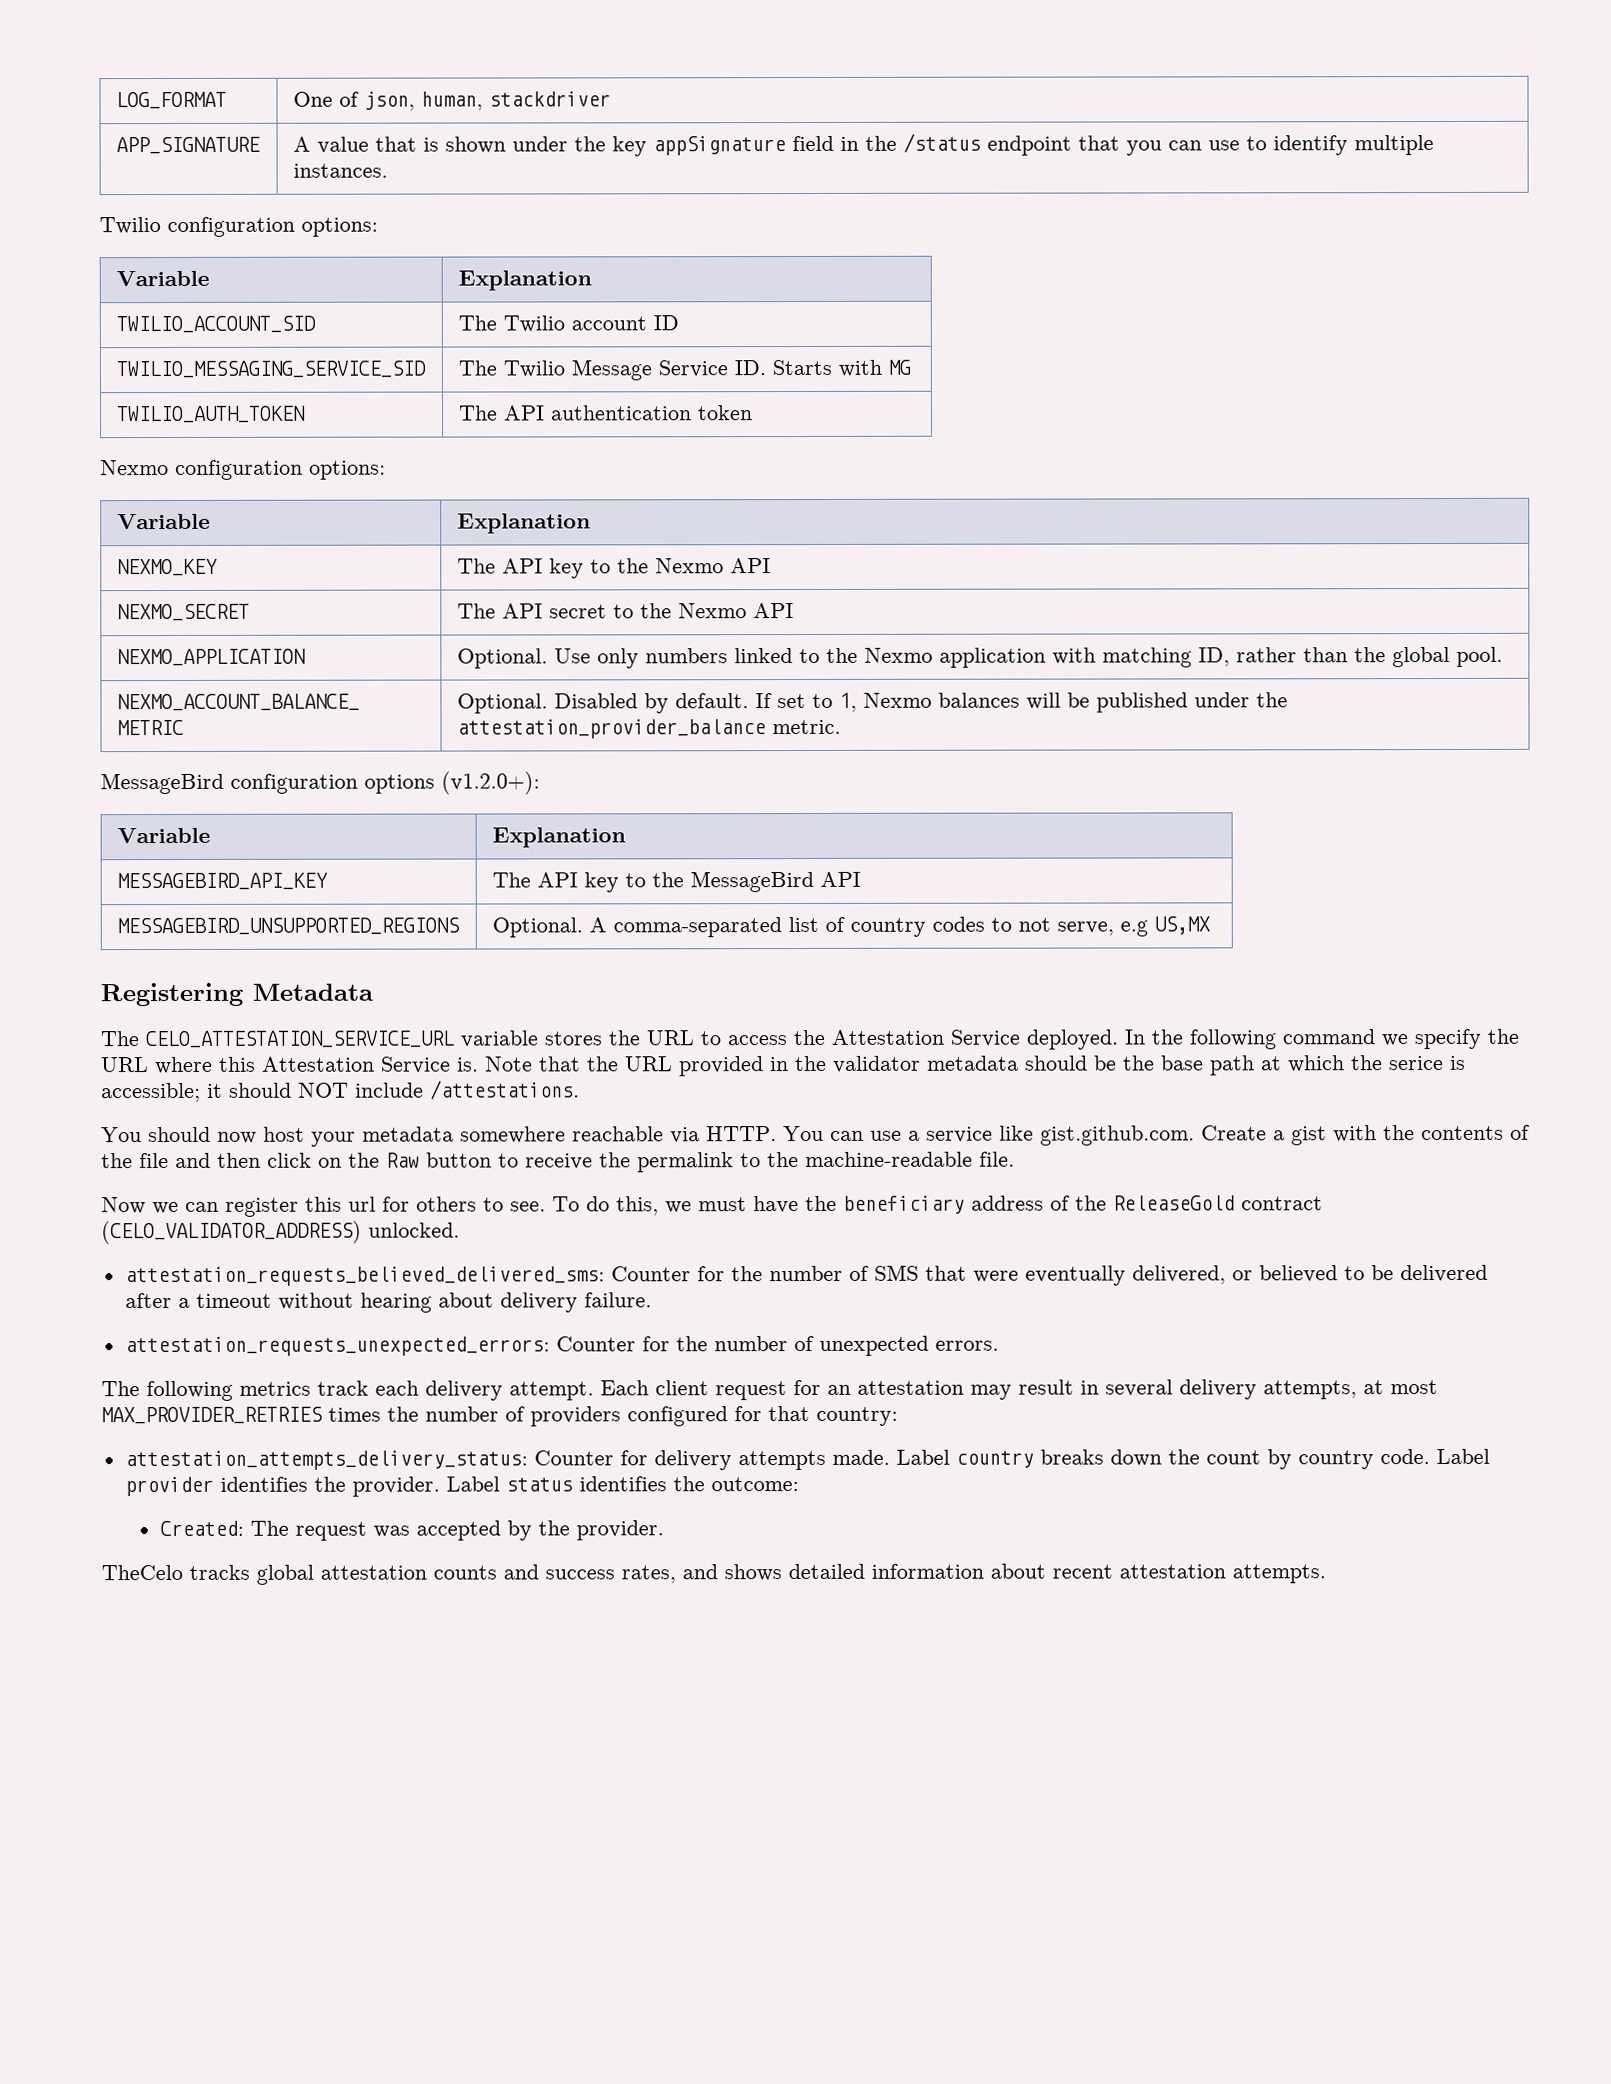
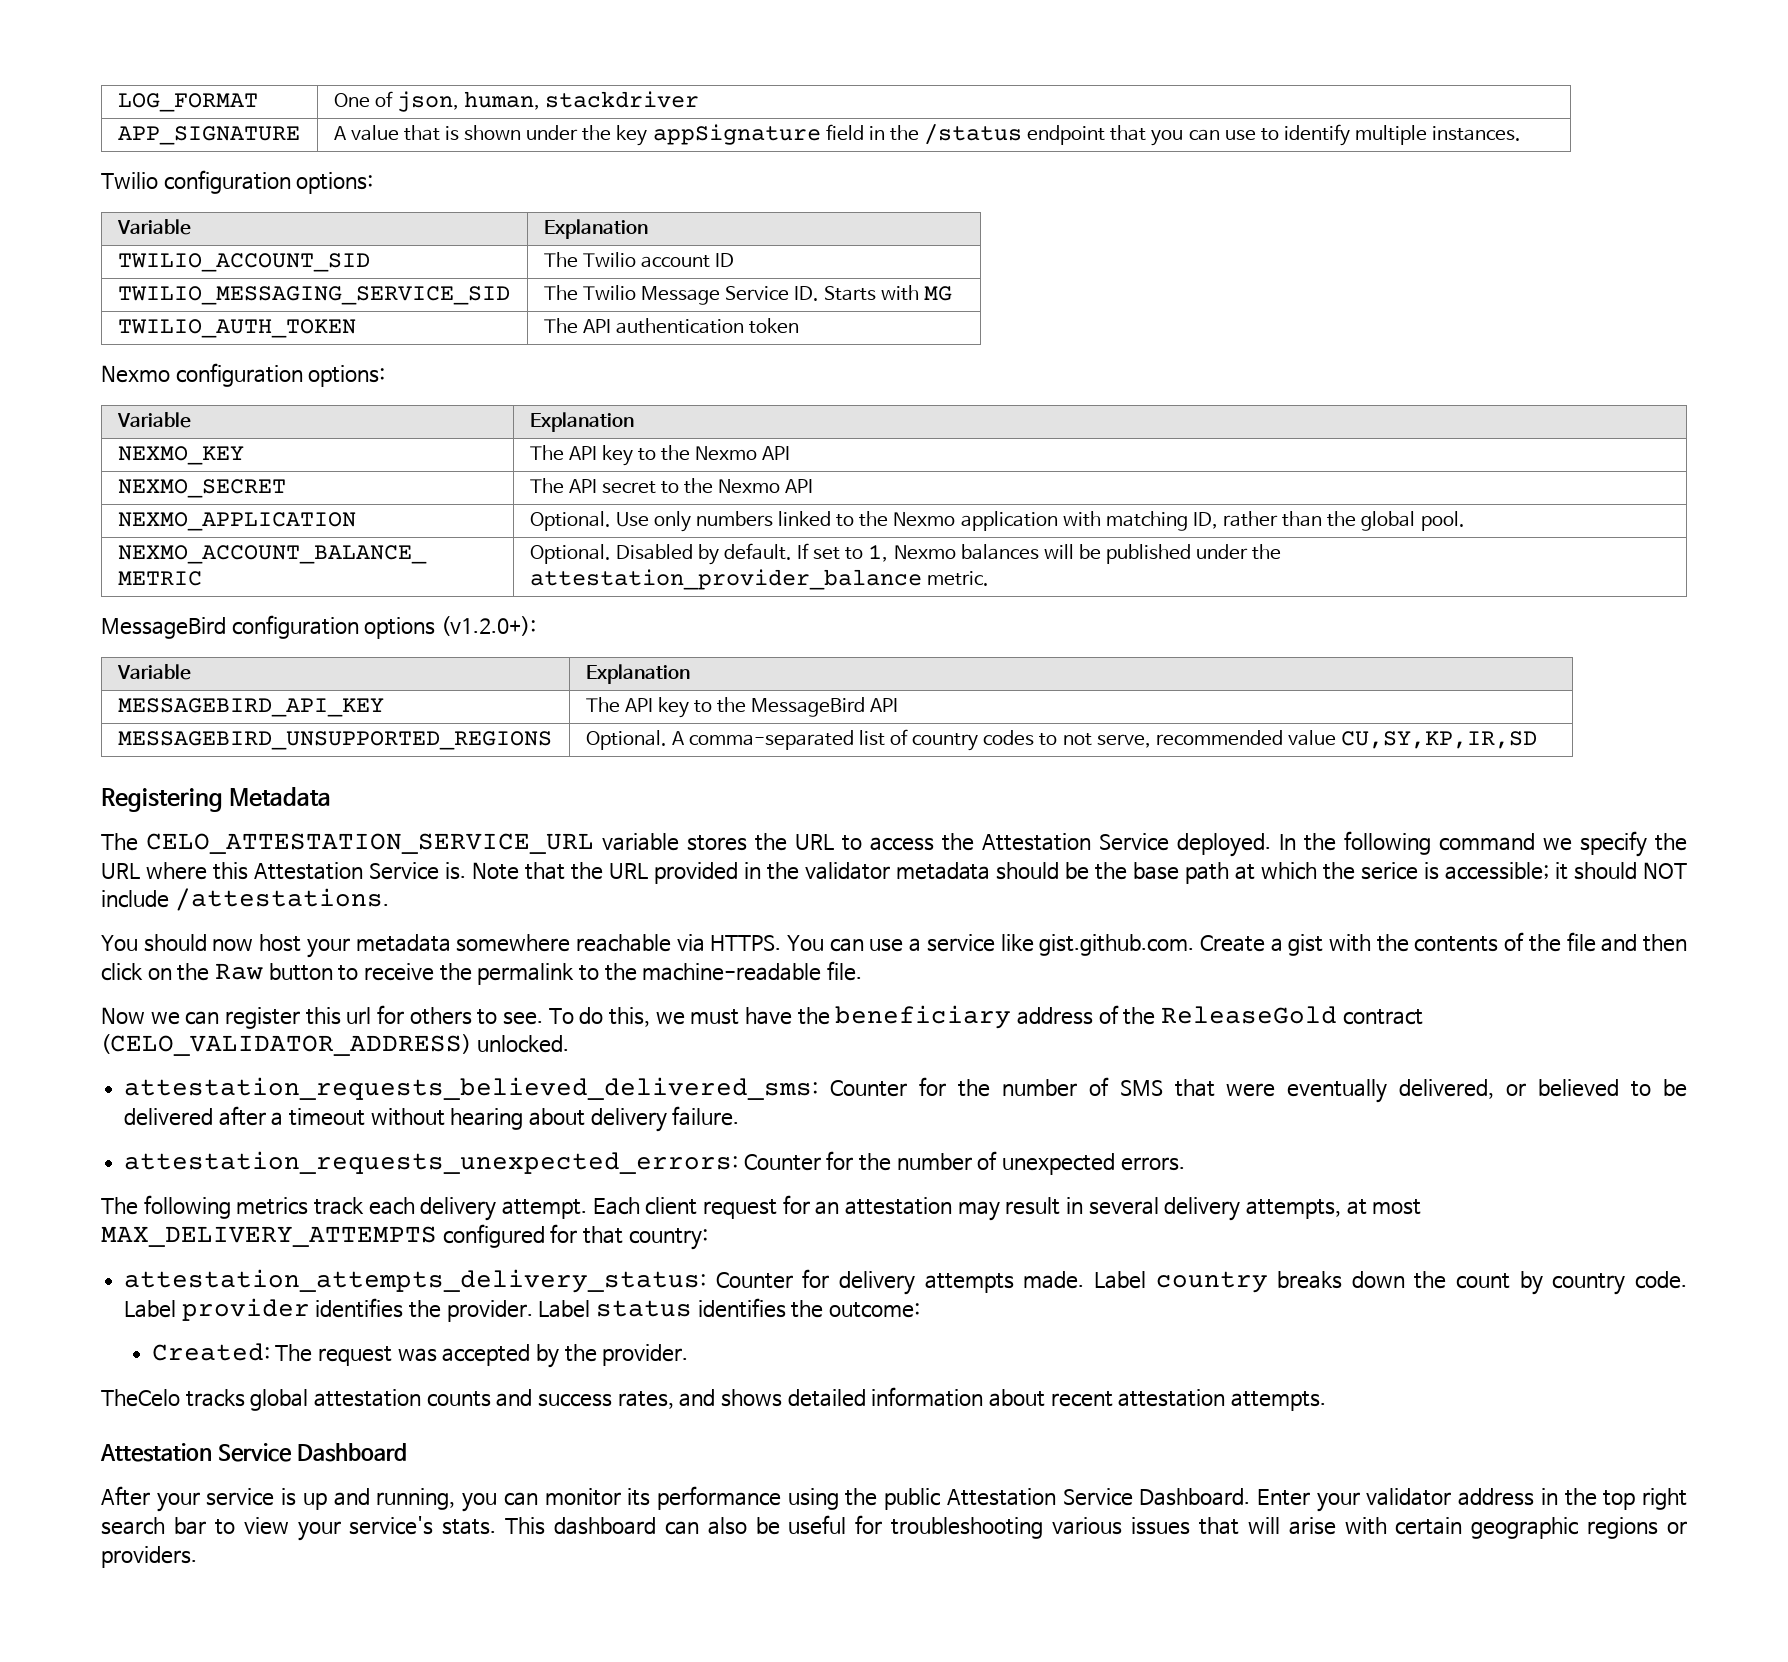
[1119,916,1211,937] e.g US,MX -> [1155,730,1538,749] recommended value CU,SY,KP,IR,SD
[706,1126,777,1142] HTTP. -> [710,935,782,951] HTTPS.
[101,1406,621,1427] MAX_PROVIDER_RETRIES times the number of providers -> [101,1226,437,1247] MAX_DELIVERY_ATTEMPTS
(1326, 1574) none -> [100,1443,407,1462] [101,1486,1687,1512] [101,1515,1687,1541] [101,1546,197,1568] // Attestation Service Dashboard // After your service is up and running, you can monitor its performance using the public Attestation Service Dashboard. Enter your validator address in the top right search bar to view your service's stats. This dashboard can also be useful for troubleshooting various issues that will arise with certain geographic regions or providers.

